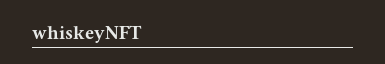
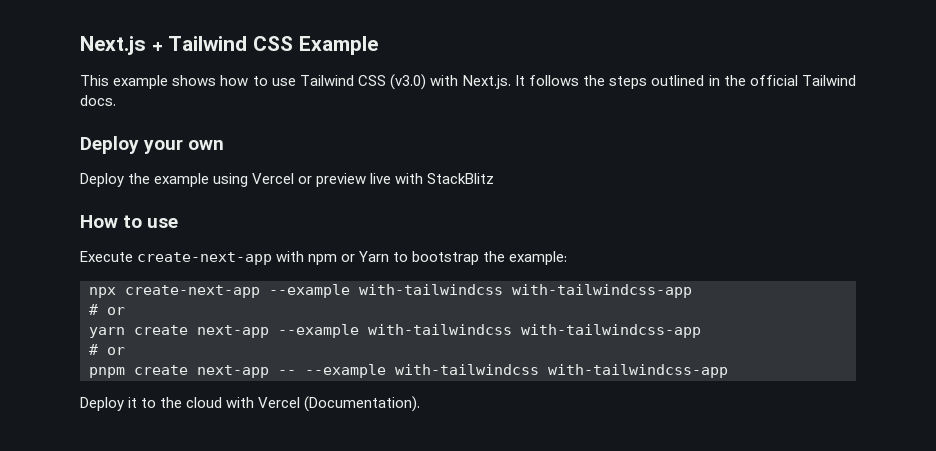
[32,25,142,43] whiskeyNFT -> [80,36,378,55] [80,74,856,90] [80,95,116,106] [80,136,225,154] [80,173,495,187] [80,215,179,228] [80,251,568,265] [89,284,692,298] [89,304,125,315] [89,324,701,338] [89,344,125,355] [89,364,728,378] [80,396,421,412] Next.js + Tailwind CSS Example // This example shows how to use Tailwind CSS (v3.0) with Next.js. It follows the steps outlined in the official Tailwind docs. // Deploy your own // Deploy the example using Vercel or preview live with StackBlitz // How to use // Execute create-next-app with npm or Yarn to bootstrap the example: // npx create-next-app --example with-tailwindcss with-tailwindcss-app // # or // yarn create next-app --example with-tailwindcss with-tailwindcss-app // # or // pnpm create next-app -- --example with-tailwindcss with-tailwindcss-app // Deploy it to the cloud with Vercel (Documentation).

